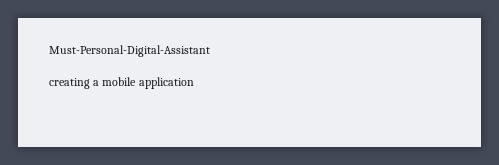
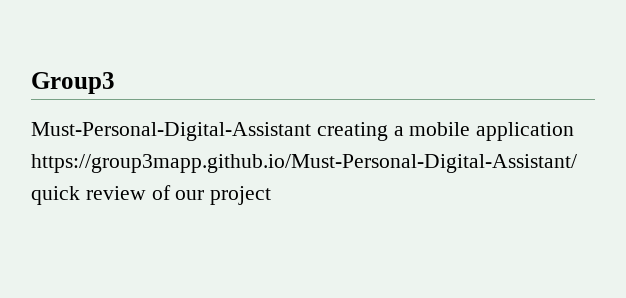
(49, 51) none -> [31,72,115,94] Group3 //
(210, 51) // -> (311, 131) none
(194, 83) none -> [31,154,577,173] [31,185,272,205] https://group3mapp.github.io/Must-Personal-Digital-Assistant/ quick review of our project

